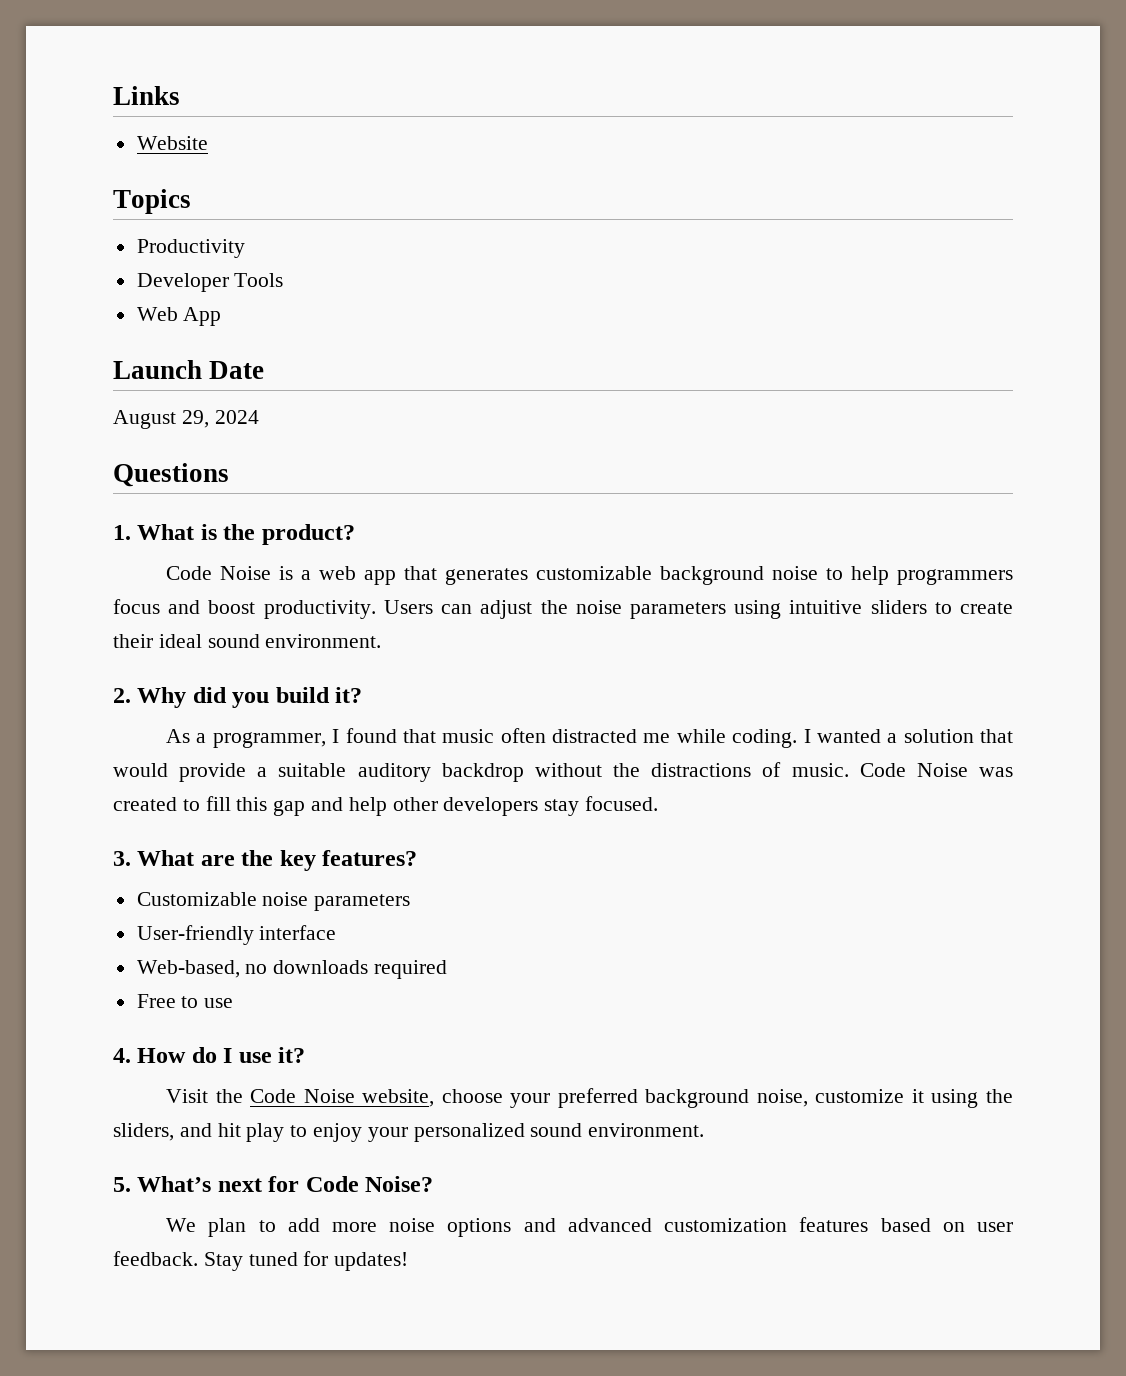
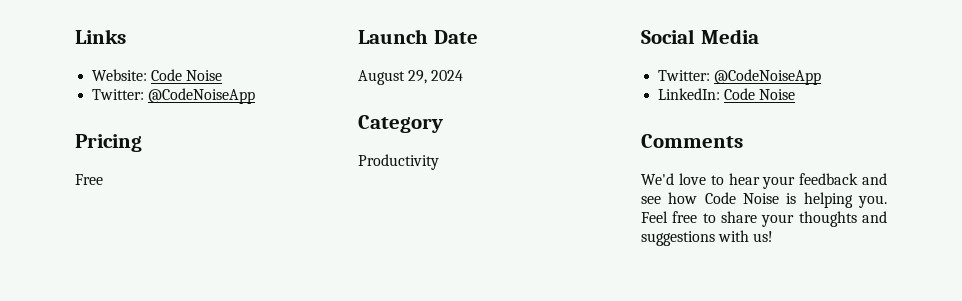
[136,136,208,150] [113,189,191,214] [136,239,245,258] [136,273,284,292] [136,307,222,326] Website // Topics // Productivity // Developer Tools // Web App -> [92,69,223,81] [92,88,256,104] [75,134,142,152] [75,174,103,185] Website: Code Noise // Twitter: @CodeNoiseApp // Pricing // Free
[113,463,229,487] [113,524,355,545] [166,566,1014,585] [113,599,1013,619] [113,634,382,648] [113,687,363,708] [166,728,1014,748] [113,762,1014,782] [113,796,659,816] [113,850,418,871] [136,892,411,911] [136,925,337,945] [136,960,448,979] [136,994,234,1008] [113,1047,306,1063] [166,1088,1014,1108] [113,1123,705,1142] [113,1176,434,1192] [166,1217,1013,1237] [113,1251,409,1271] Questions // 1. What is the product? // Code Noise is a web app that generates customizable background noise to help programmers focus and boost productivity. Users can adjust the noise parameters using intuitive sliders to create their ideal sound environment. // 2. Why did you build it? // As a programmer, I found that music often distracted me while coding. I wanted a solution that would provide a suitable auditory backdrop without the distractions of music. Code Noise was created to fill this gap and help other developers stay focused. // 3. What are the key features? // Customizable noise parameters // User-friendly interface // Web-based, no downloads required // Free to use // 4. How do I use it? // Visit the Code Noise website, choose your preferred background noise, customize it using the sliders, and hit play to enjoy your personalized sound environment. // 5. What’s next for Code Noise? // We plan to add more noise options and advanced customization features based on user feedback. Stay tuned for updates! -> [358,115,443,133] [358,154,439,170] [641,29,759,44] [658,69,822,85] [658,88,796,100] [641,134,743,148] [641,173,887,189] [641,192,887,208] [641,211,887,227] [641,230,774,246] Category // Productivity // Social Media // Twitter: @CodeNoiseApp // LinkedIn: Code Noise // Comments // We'd love to hear your feedback and see how Code Noise is helping you. Feel free to share your thoughts and suggestions with us!

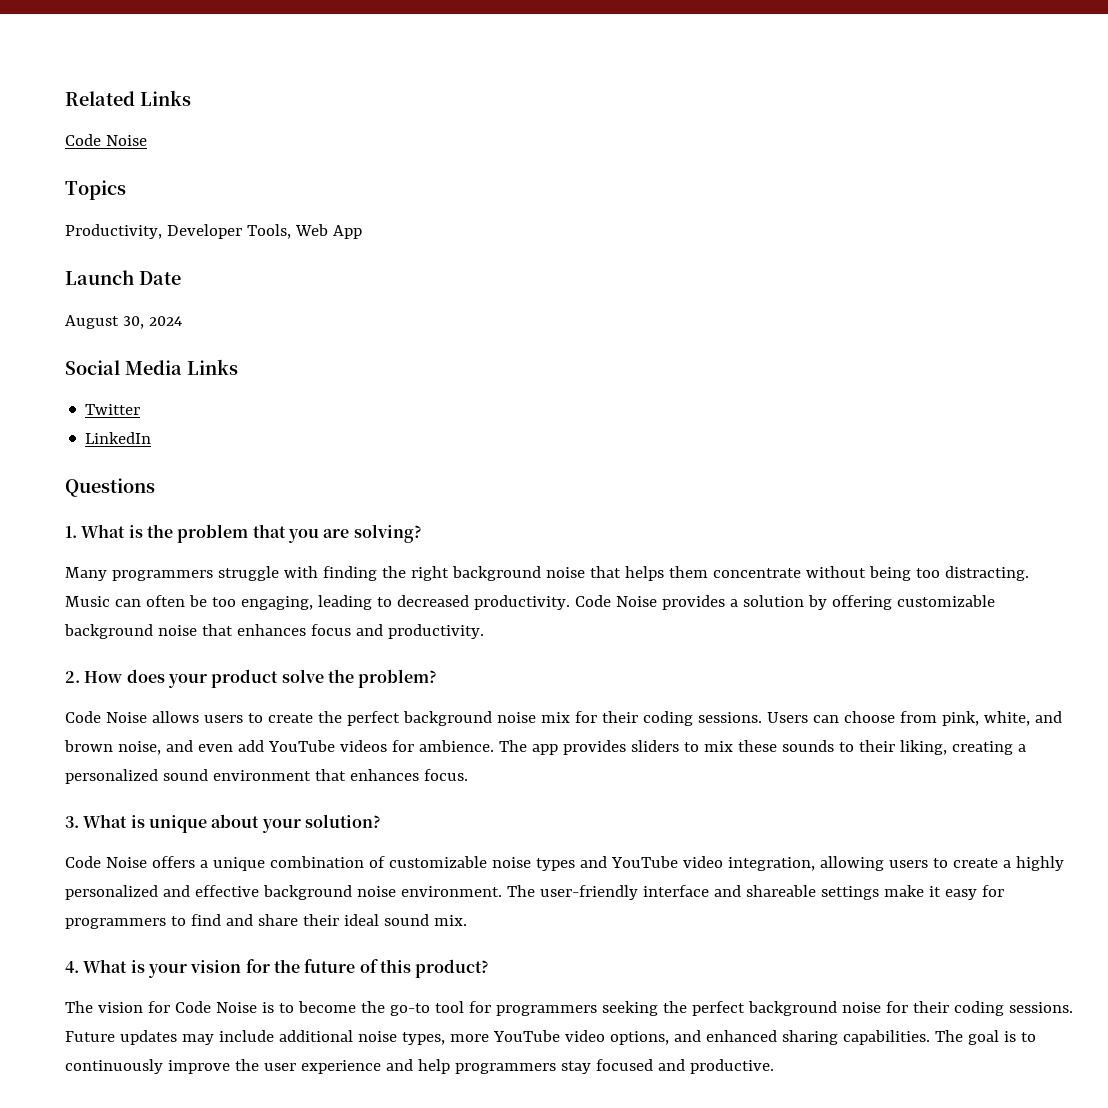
[75,29,126,44] [92,69,223,81] [92,88,256,104] [75,134,142,152] [75,174,103,185] Links // Website: Code Noise // Twitter: @CodeNoiseApp // Pricing // Free -> [65,90,191,106] [65,134,147,146] [65,180,126,200] [65,224,362,239] Related Links // Code Noise // Topics // Productivity, Developer Tools, Web App
[408,70,428,84] 29, -> [122,316,144,329] 30,
[358,115,443,133] [358,154,439,170] // Category // Productivity -> (182, 321) none
[658,69,822,85] [658,88,796,100] [641,134,743,148] [641,173,887,189] [641,192,887,208] [641,211,887,227] [641,230,774,246] // Twitter: @CodeNoiseApp // LinkedIn: Code Noise // Comments // We'd love to hear your feedback and see how Code Noise is helping you. Feel free to share your thoughts and suggestions with us! -> [187,359,238,375] [85,404,141,415] [85,432,152,444] [65,478,155,497] [65,524,422,543] [65,566,1029,581] [65,595,995,610] [64,624,484,639] [65,669,438,688] [65,711,1062,726] [64,740,1026,755] [65,769,468,784] [65,814,381,833] [65,856,1064,871] [65,885,1004,900] [65,914,467,929] [65,959,490,978] [65,1001,1073,1016] [65,1030,1036,1045] [65,1059,774,1074] Links // Twitter // LinkedIn // Questions // 1. What is the problem that you are solving? // Many programmers struggle with finding the right background noise that helps them concentrate without being too distracting. Music can often be too engaging, leading to decreased productivity. Code Noise provides a solution by offering customizable background noise that enhances focus and productivity. // 2. How does your product solve the problem? // Code Noise allows users to create the perfect background noise mix for their coding sessions. Users can choose from pink, white, and brown noise, and even add YouTube videos for ambience. The app provides sliders to mix these sounds to their liking, creating a personalized sound environment that enhances focus. // 3. What is unique about your solution? // Code Noise offers a unique combination of customizable noise types and YouTube video integration, allowing users to create a highly personalized and effective background noise environment. The user-friendly interface and shareable settings make it easy for programmers to find and share their ideal sound mix. // 4. What is your vision for the future of this product? // The vision for Code Noise is to become the go-to tool for programmers seeking the perfect background noise for their coding sessions. Future updates may include additional noise types, more YouTube video options, and enhanced sharing capabilities. The goal is to continuously improve the user experience and help programmers stay focused and productive.

